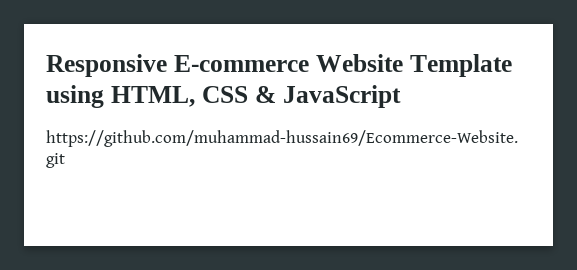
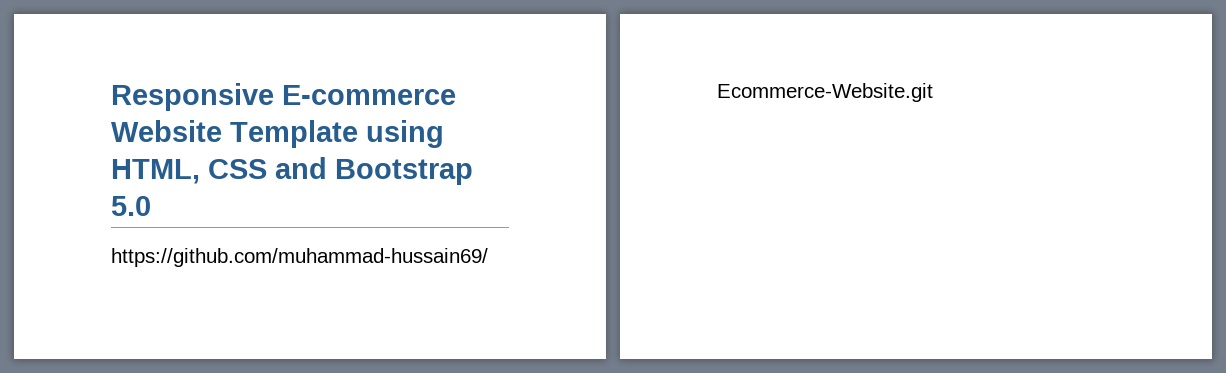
[254,85,401,108] & JavaScript -> [275,157,473,185] [111,196,151,216] and Bootstrap 5.0

